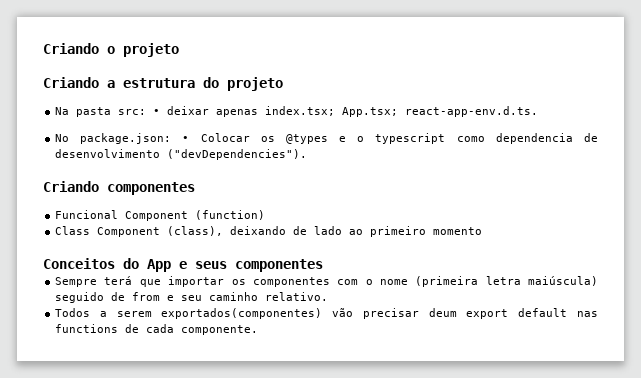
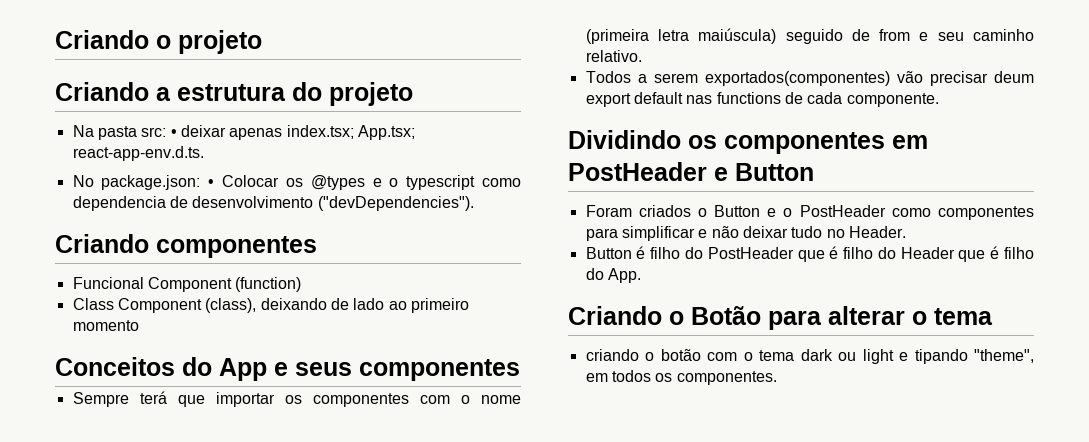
(259, 330) none -> [568,130,928,154] [568,162,814,181] [585,205,1034,220] [585,226,906,241] [585,246,1035,262] [585,268,641,283] [568,306,993,330] [585,349,1034,364] [585,370,777,385] // Dividindo os componentes em PostHeader e Button // Foram criados o Button e o PostHeader como componentes para simplificar e não deixar tudo no Header. // Button é filho do PostHeader que é filho do Header que é filho do App. // Criando o Botão para alterar o tema // criando o botão com o tema dark ou light e tipando "theme", em todos os componentes.

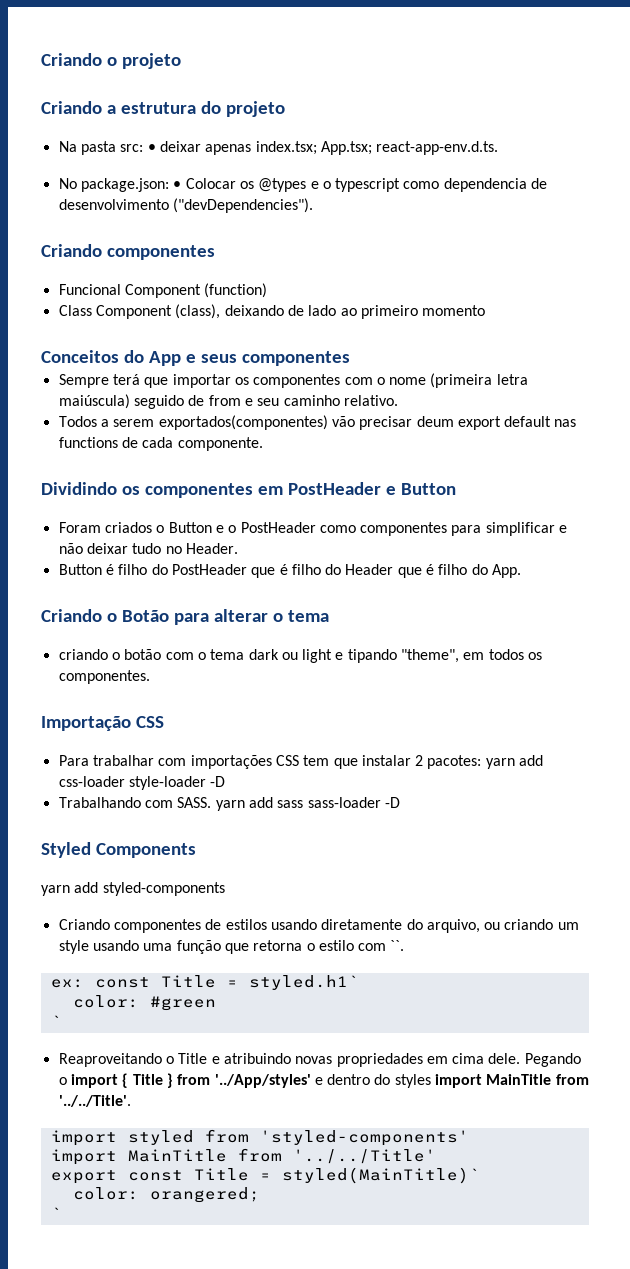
(777, 378) none -> [41,716,164,731] [58,755,544,769] [58,776,226,790] [58,797,400,811] [41,842,196,858] [41,882,225,896] [58,919,579,933] [58,940,405,954] [50,975,359,990] [72,995,216,1011] [50,1015,62,1027] [58,1053,581,1067] [58,1073,589,1088] [58,1095,131,1107] [50,1129,469,1146] [50,1148,436,1165] [50,1167,480,1184] [72,1187,260,1203] [50,1207,62,1219] // Importação CSS // Para trabalhar com importações CSS tem que instalar 2 pacotes: yarn add css-loader style-loader -D // Trabalhando com SASS. yarn add sass sass-loader -D // Styled Components // yarn add styled-components // Criando componentes de estilos usando diretamente do arquivo, ou criando um style usando uma função que retorna o estilo com ``. // ex: const Title = styled.h1` // color: #green // ` // Reaproveitando o Title e atribuindo novas propriedades em cima dele. Pegando o import { Title } from '../App/styles' e dentro do styles import MainTitle from '../../Title'. // import styled from 'styled-components' // import MainTitle from '../../Title' // export const Title = styled(MainTitle)` // color: orangered; // `

